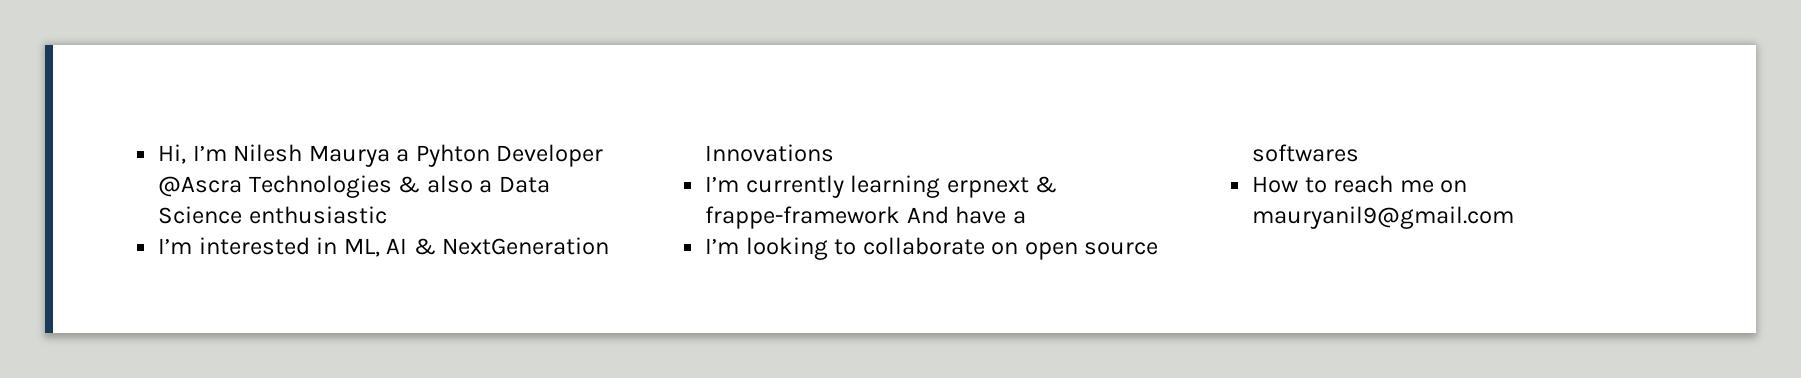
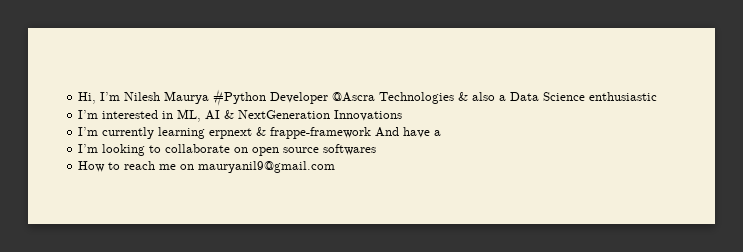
[396,144,490,167] a Pyhton -> [213,89,267,106] #Python

